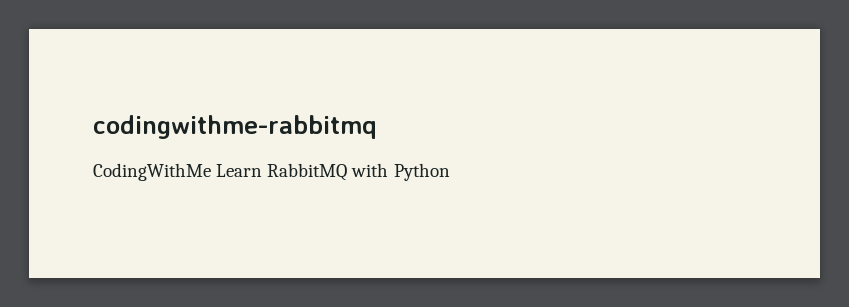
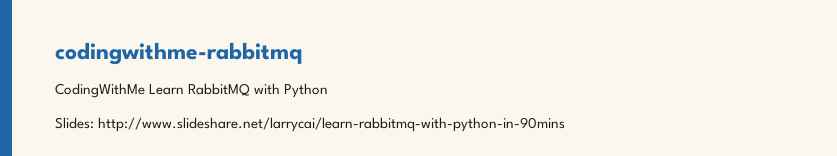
(450, 172) none -> [55,117,566,132] // Slides: http://www.slideshare.net/larrycai/learn-rabbitmq-with-python-in-90mins

